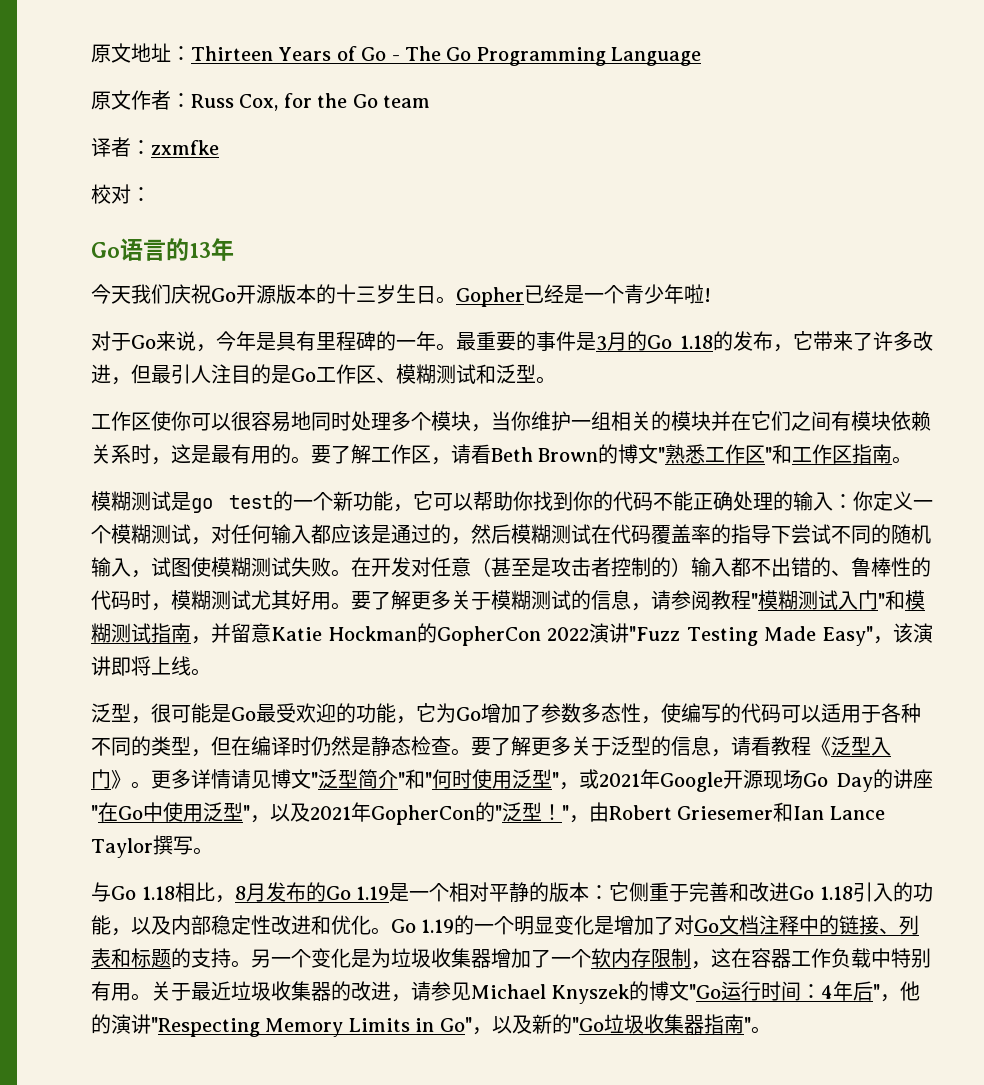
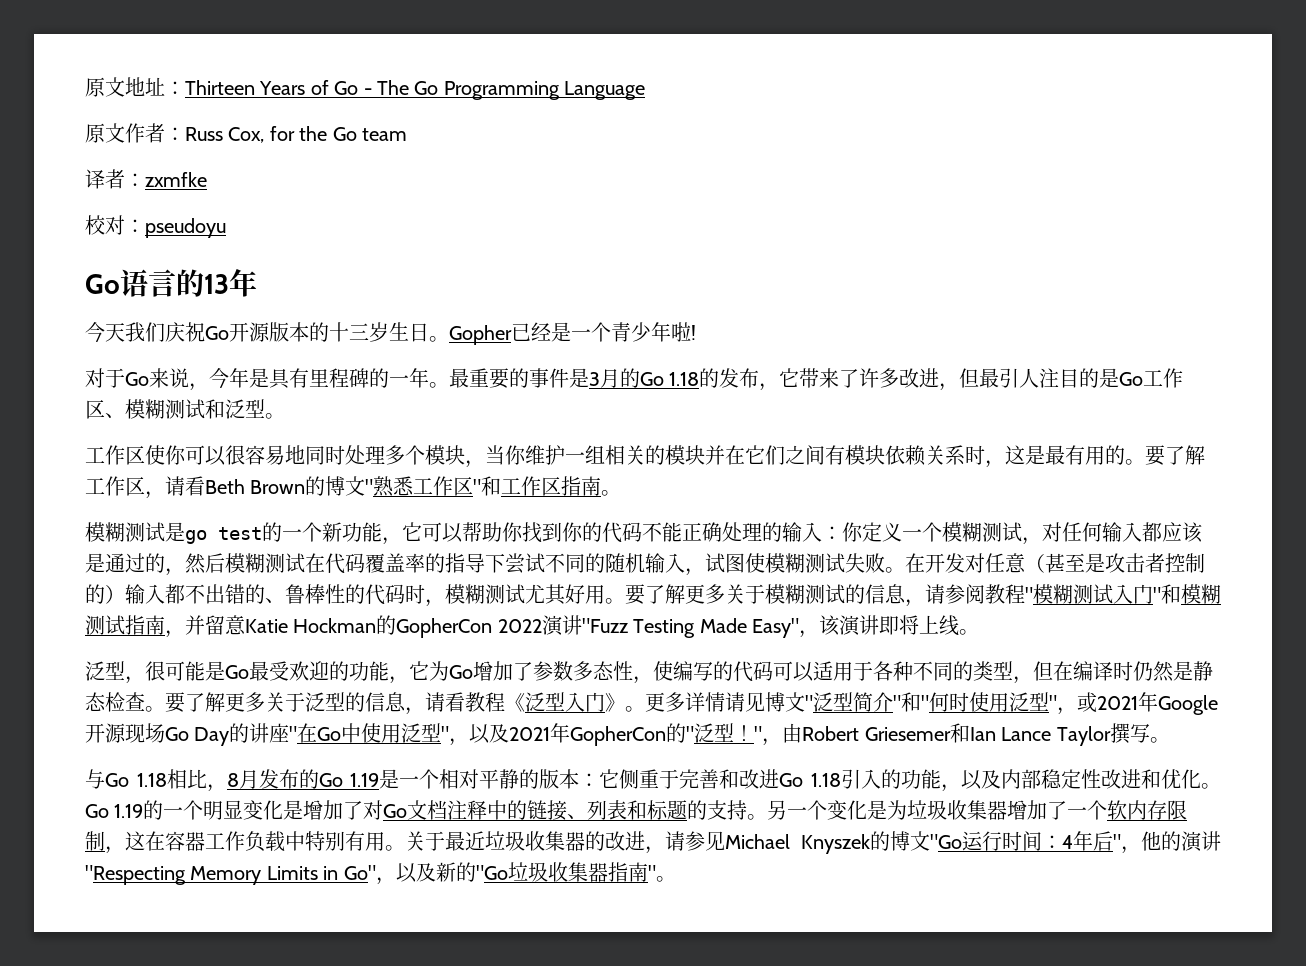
(151, 194) none -> [145,218,226,238] pseudoyu

